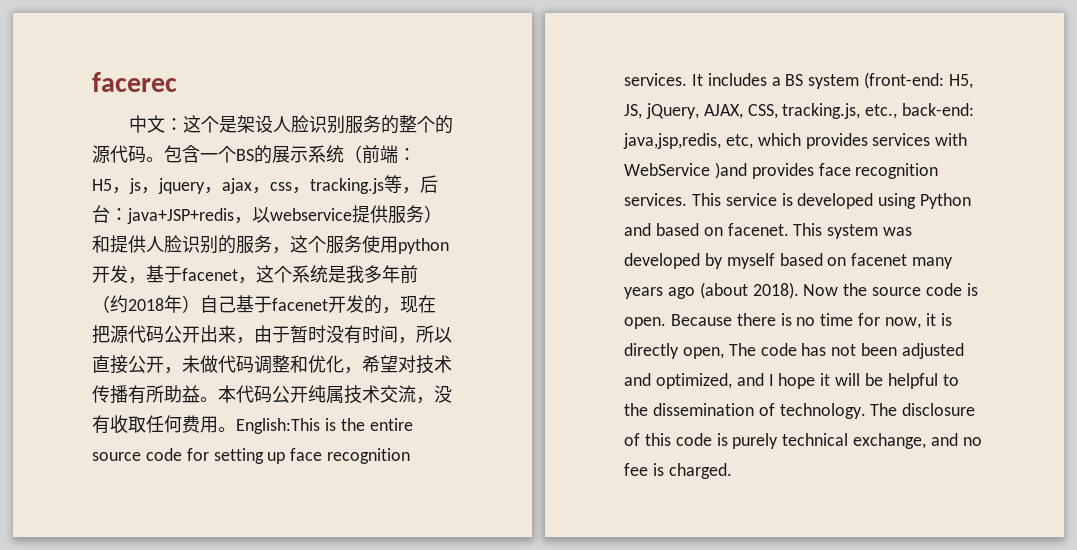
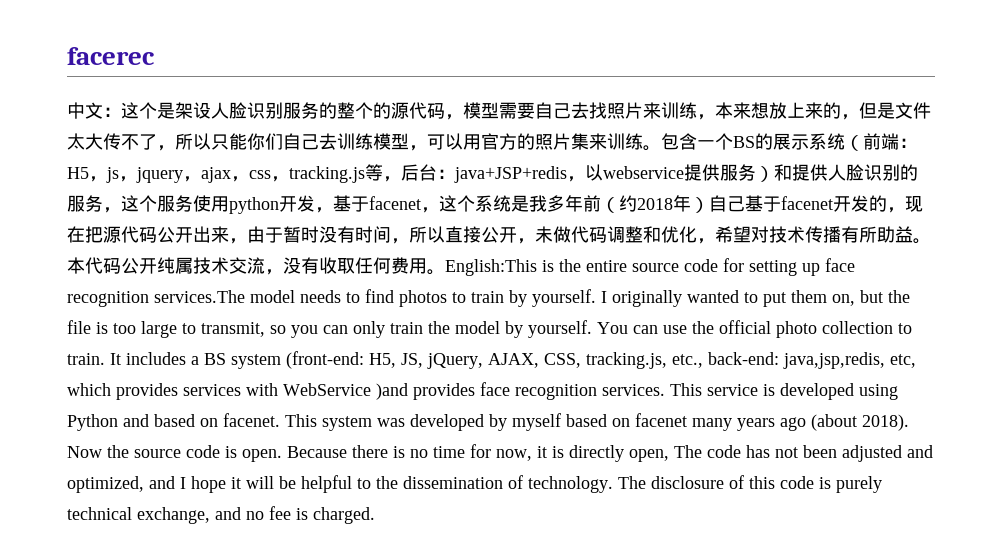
(146, 154) none -> [445,102,931,120] [67,133,643,151] ，模型需要自己去找照片来训练，本来想放上来的，但是文件太大传不了，所以只能你们自己去训练模型，可以用官方的照片集来训练
[624,73,687,86] services. -> [154,289,910,307] [67,320,912,338] [67,353,105,365] services.The model needs to find photos to train by yourself. I originally wanted to put them on, but the file is too large to transmit, so you can only train the model by yourself. You can use the official photo collection to train.

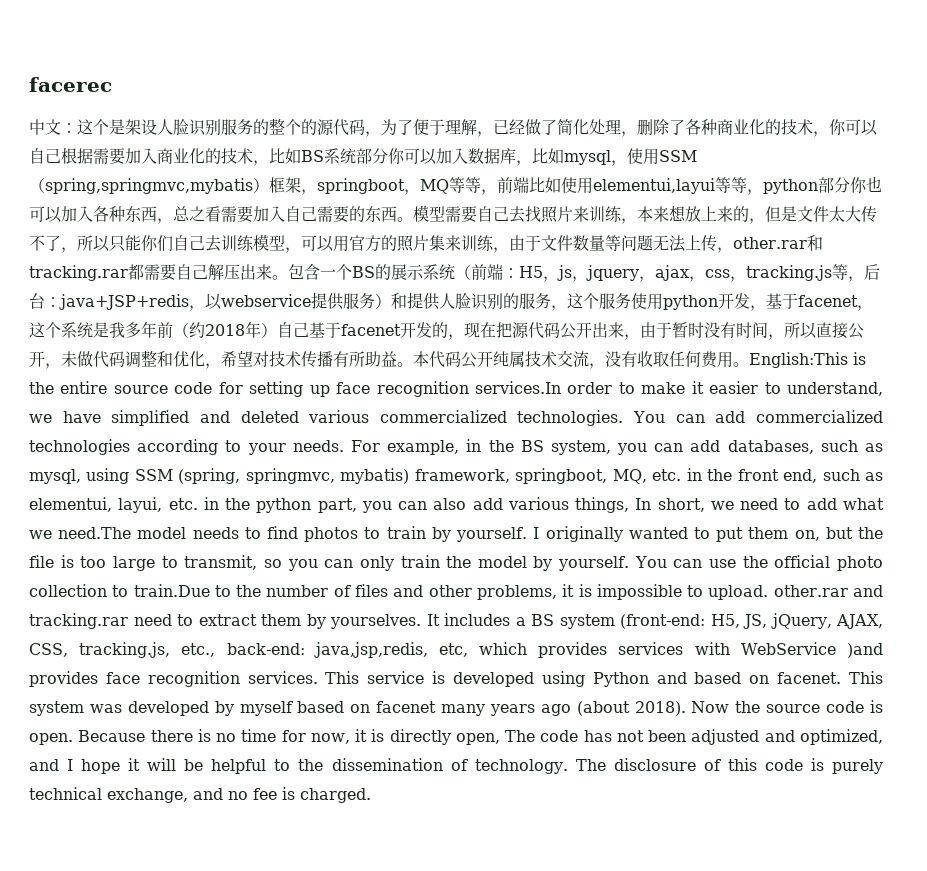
(463, 117) none -> [381,119,878,137] [29,147,697,166] [29,176,882,195] [29,206,413,224] 为了便于理解，已经做了简化处理，删除了各种商业化的技术，你可以自己根据需要加入商业化的技术，比如BS系统部分你可以加入数据库，比如mysql，使用SSM（spring,springmvc,mybatis）框架，springboot，MQ等等，前端比如使用elementui,layui等等，python部分你也可以加入各种东西，总之看需要加入自己需要的东西。
(643, 141) none -> [493,235,823,253] [29,264,272,281] ，由于文件数量等问题无法上传，other.rar和tracking.rar都需要自己解压出来
[154,290,245,303] services.The -> [474,381,883,396] [29,410,883,426] [29,439,883,455] [29,468,884,484] [29,497,885,513] [29,527,132,539] services.In order to make it easier to understand, we have simplified and deleted various commercialized technologies. You can add commercialized technologies according to your needs. For example, in the BS system, you can add databases, such as mysql, using SSM (spring, springmvc, mybatis) framework, springboot, MQ, etc. in the front end, such as elementui, layui, etc. in the python part, you can also add various things, In short, we need to add what we need.The
[67,353,105,365] train. -> [133,584,883,600] [29,613,422,629] train.Due to the number of files and other problems, it is impossible to upload. other.rar and tracking.rar need to extract them by yourselves.

